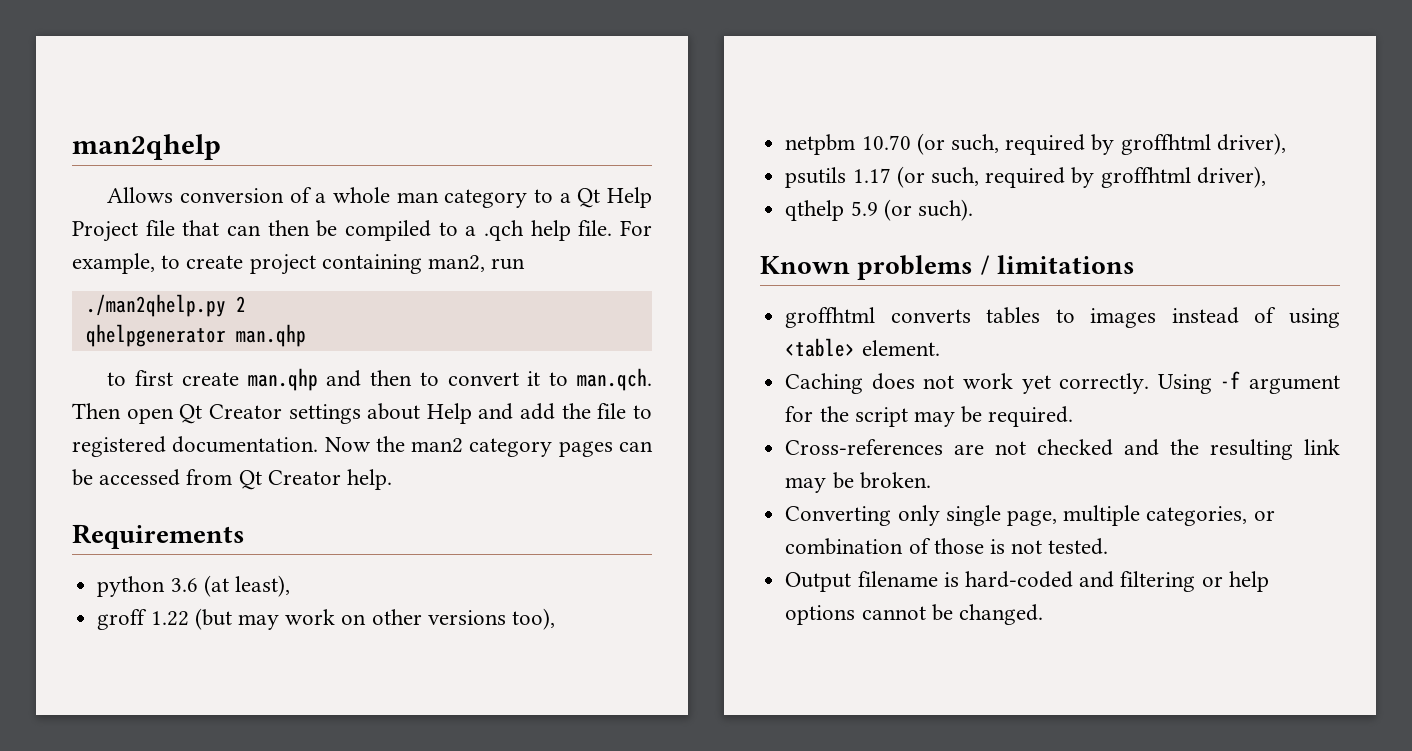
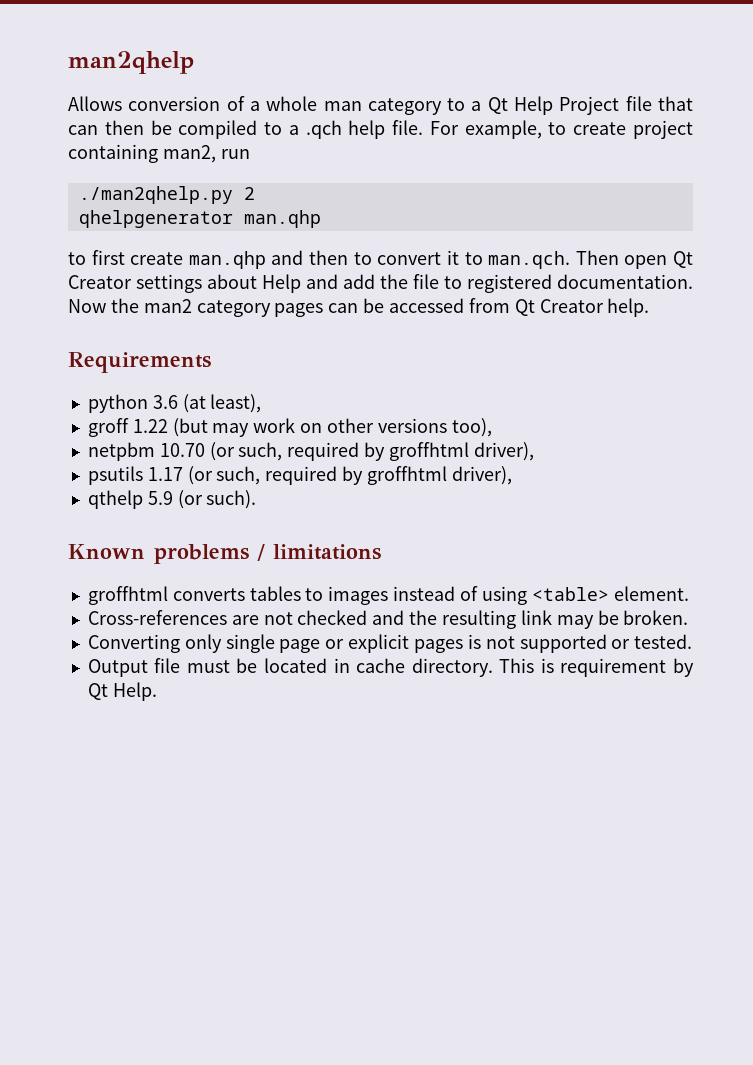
[785,371,1340,394] [785,406,1074,427] // Caching does not work yet correctly. Using -f argument for the script may be required. -> (689, 593) none
[1006,505,1275,526] [785,538,1109,555] [785,571,1269,592] [785,604,1043,625] page, multiple categories, or combination of those is not tested. // Output filename is hard-coded and filtering or help options cannot be changed. -> [279,634,693,653] [87,658,695,677] [87,682,157,701] page or explicit pages is not supported or tested. // Output file must be located in cache directory. This is requirement by Qt Help.

